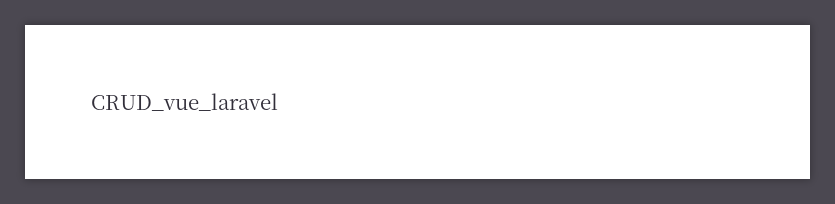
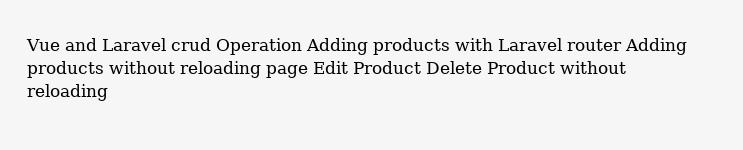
[91,93,278,111] CRUD_vue_laravel -> [26,38,687,55] [27,61,626,78] [27,84,108,101] Vue and Laravel crud Operation Adding products with Laravel router Adding products without reloading page Edit Product Delete Product without reloading

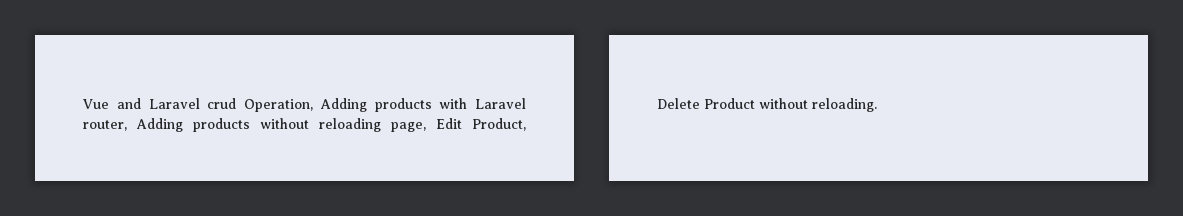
[215,38,302,55] Operation -> [244,99,313,112] Operation,
[566,39,622,51] router -> [83,120,127,131] router,
[266,61,421,78] page Edit Product -> [391,118,526,132] page, Edit Product,
[27,84,108,101] reloading -> [812,98,877,112] reloading.

